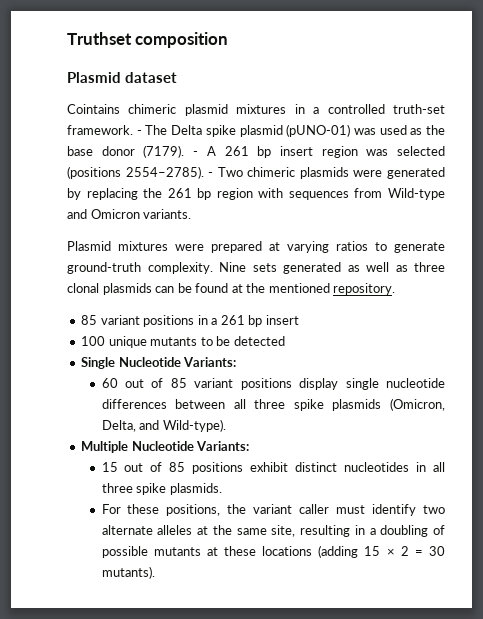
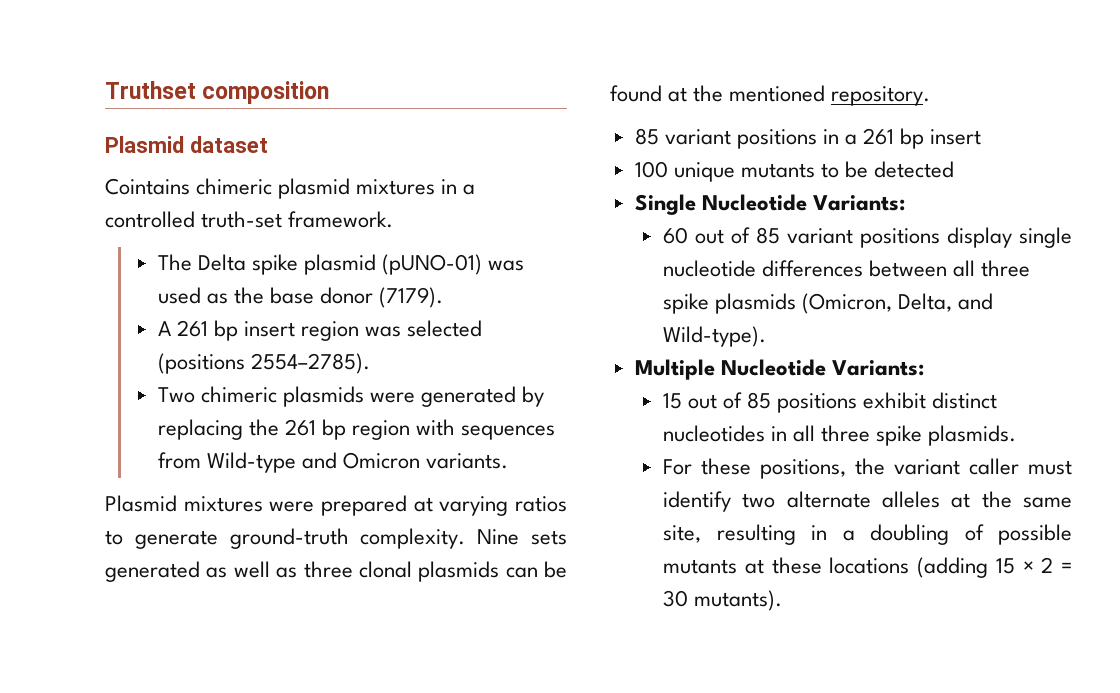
[136,130,142,135] - -> (394, 219) //
[193,151,199,156] - -> (444, 297) //
[208,172,214,177] - -> (371, 363) //

